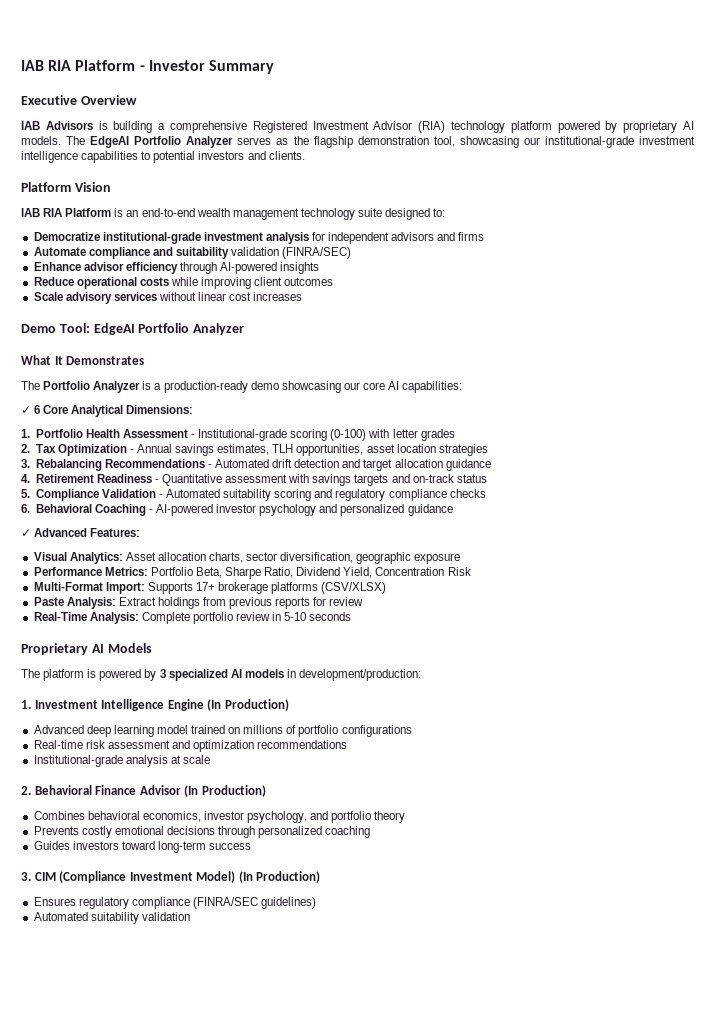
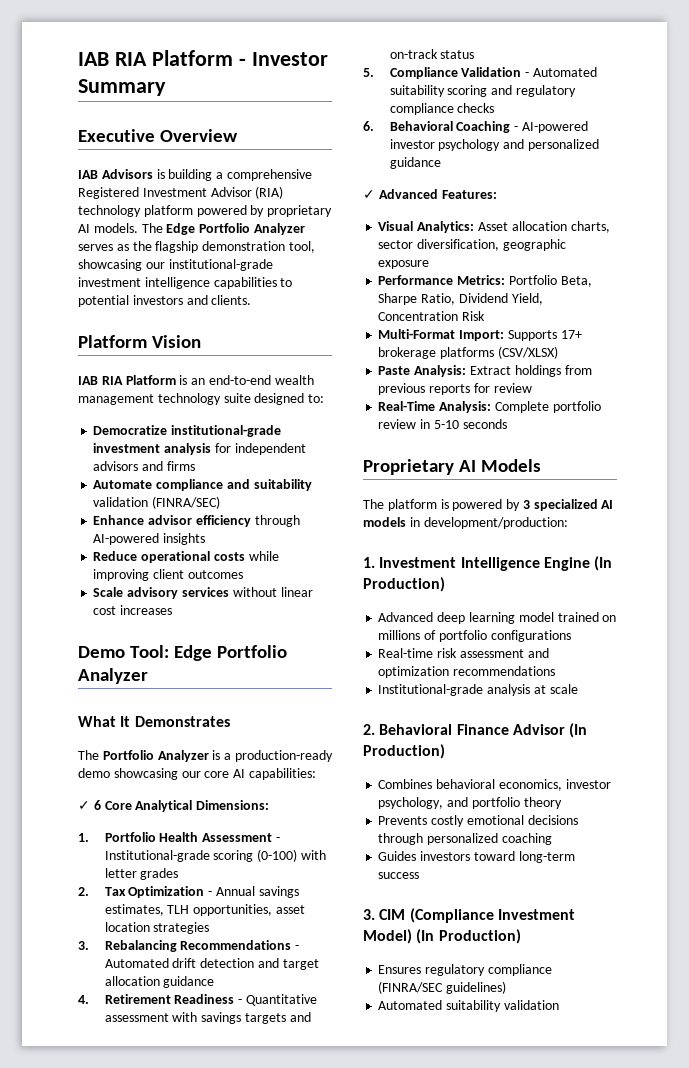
[90,136,130,148] EdgeAI -> [166,223,196,235] Edge
[93,323,135,335] EdgeAI -> [174,645,213,661] Edge

